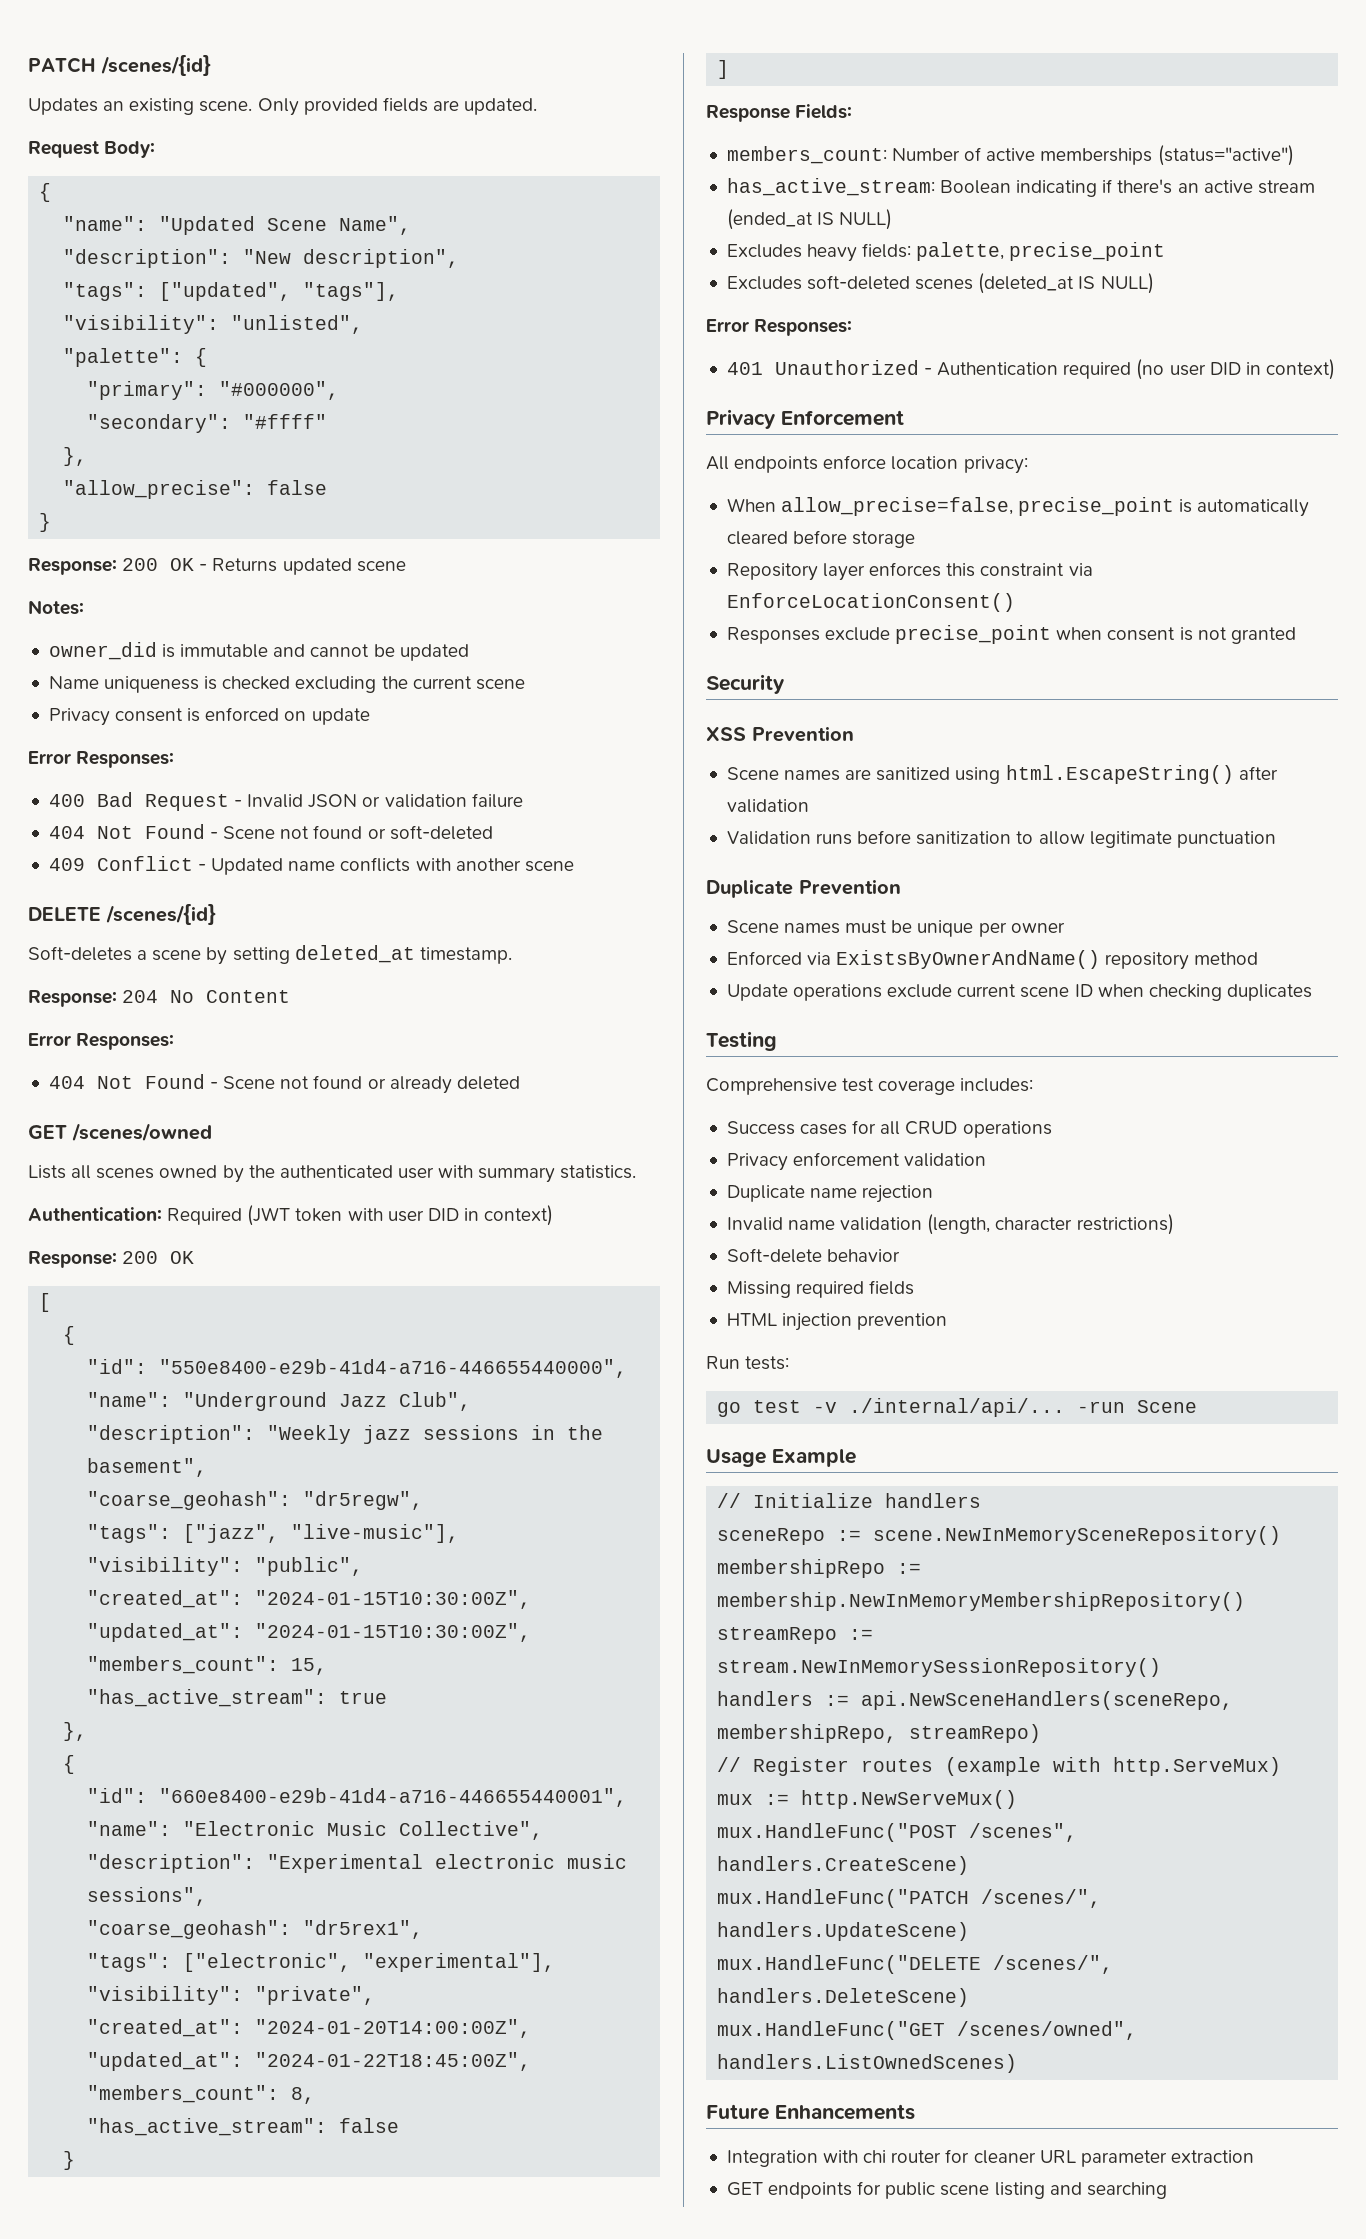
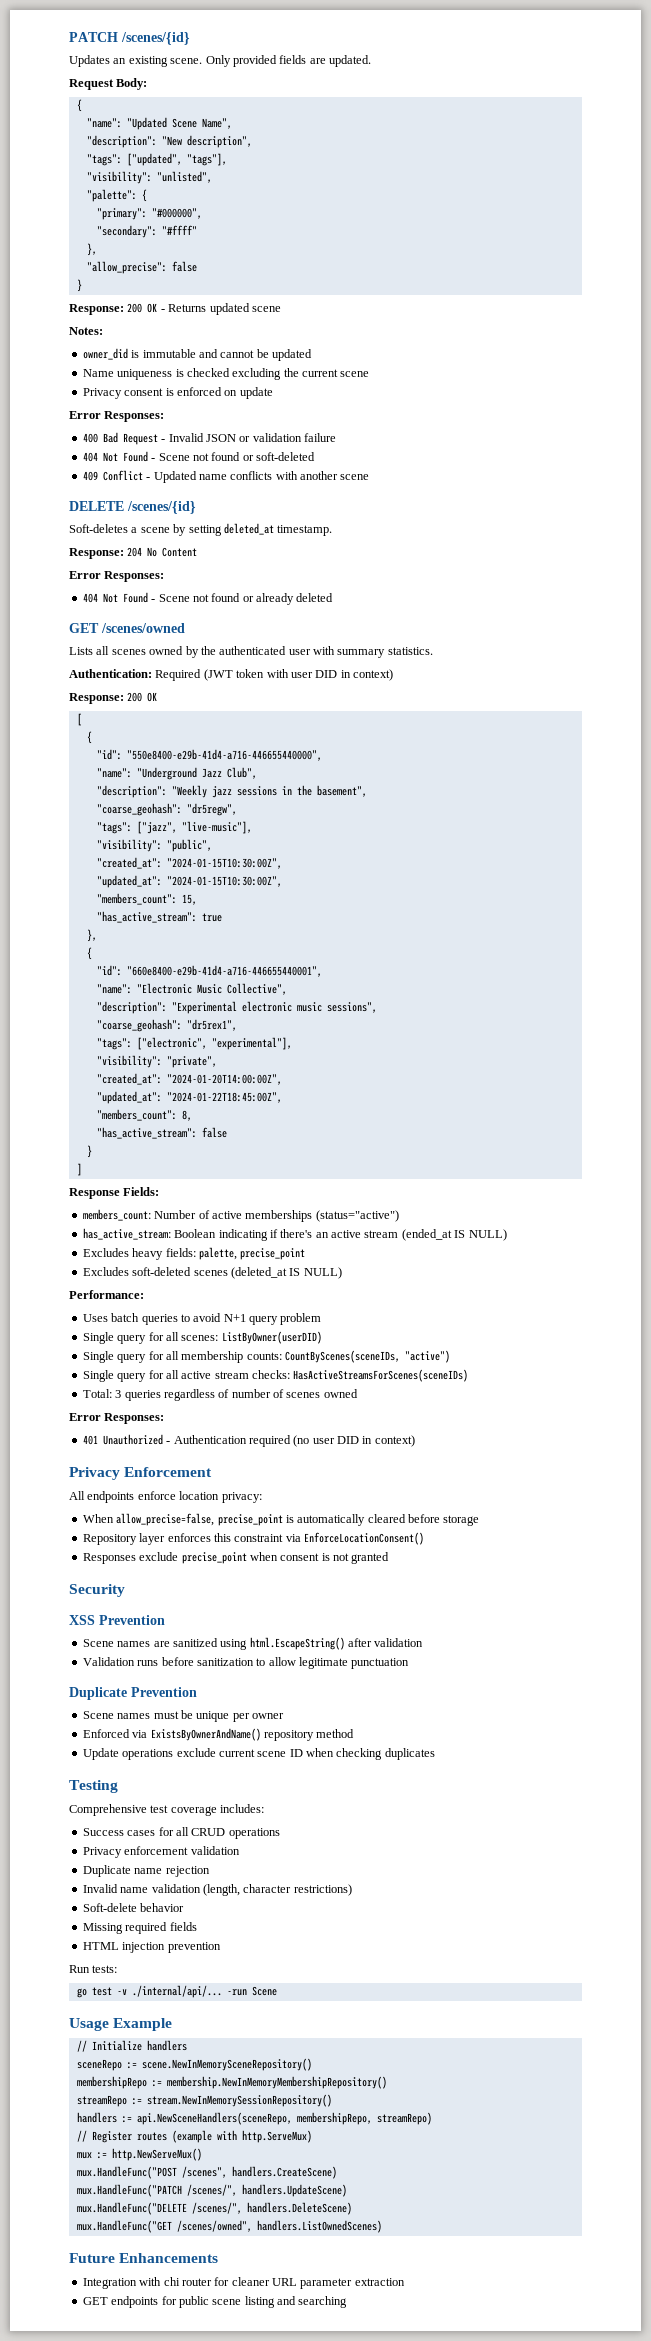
(1154, 283) none -> [69,1290,144,1299] [82,1313,322,1325] [82,1331,322,1344] [82,1350,450,1363] [82,1369,469,1382] [82,1389,358,1401] // Performance: // Uses batch queries to avoid N+1 query problem // Single query for all scenes: ListByOwner(userDID) // Single query for all membership counts: CountByScenes(sceneIDs, "active") // Single query for all active stream checks: HasActiveStreamsForScenes(sceneIDs) // Total: 3 queries regardless of number of scenes owned

